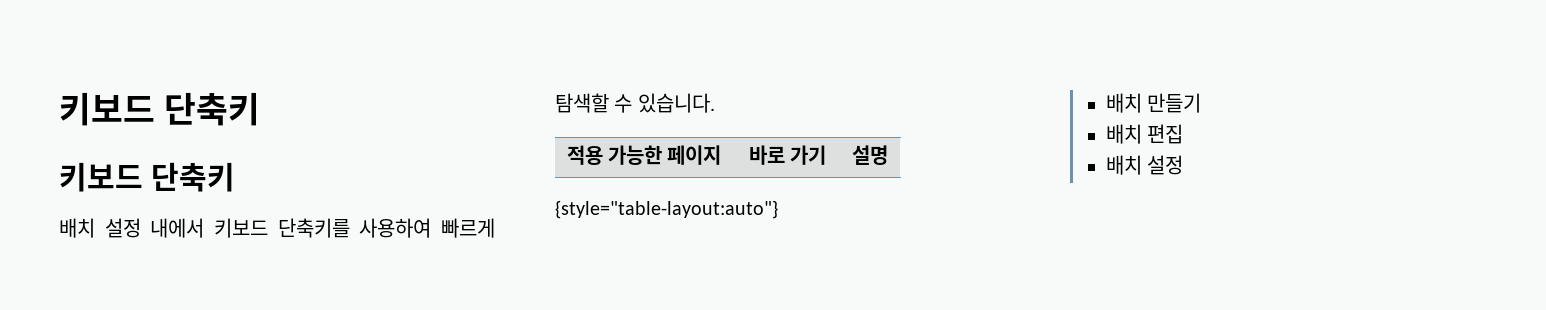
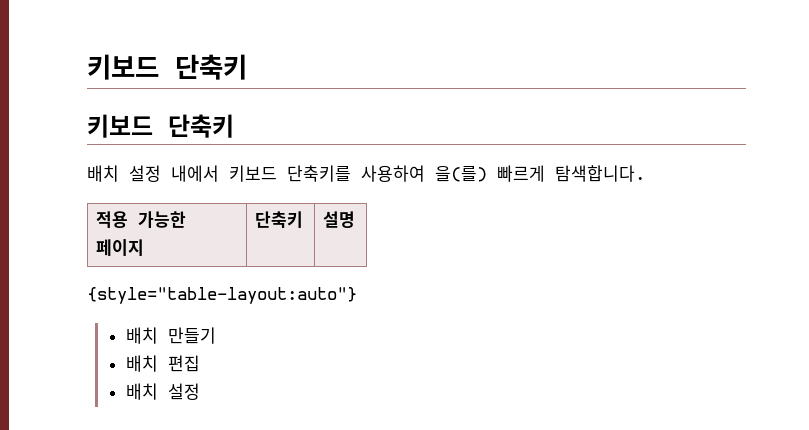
[441,218,496,238] [555,93,715,113] 빠르게 탐색할 수 있습니다. -> [435,165,645,182] 을(를) 빠르게 탐색합니다.
[748,145,826,165] 바로 가기 -> [255,211,304,228] 단축키

